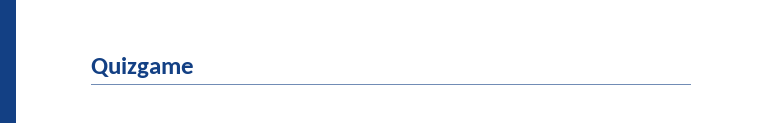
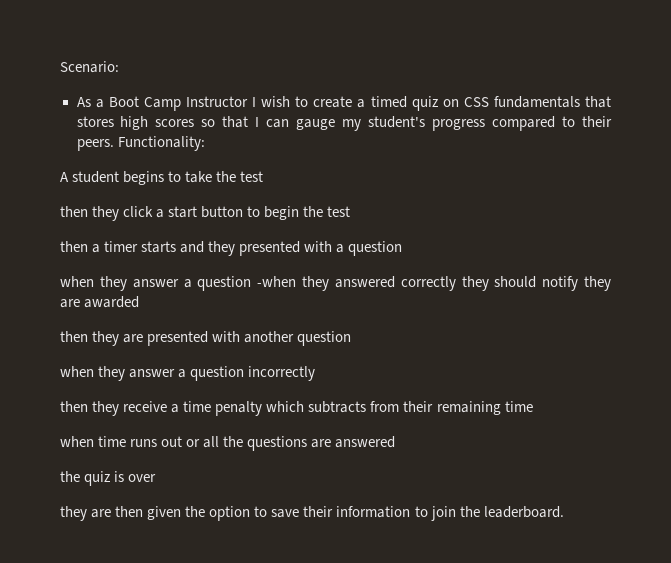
[91,57,194,78] Quizgame -> [60,61,119,73] [76,96,612,111] [76,116,612,131] [76,136,205,151] [60,171,264,185] [60,206,351,221] [60,241,403,256] [60,276,611,291] [60,296,140,308] [60,331,352,346] [60,366,316,381] [60,401,533,416] [60,436,396,451] [60,471,157,486] [60,506,564,521] Scenario: // As a Boot Camp Instructor I wish to create a timed quiz on CSS fundamentals that stores high scores so that I can gauge my student's progress compared to their peers. Functionality: // A student begins to take the test // then they click a start button to begin the test // then a timer starts and they presented with a question // when they answer a question -when they answered correctly they should notify they are awarded // then they are presented with another question // when they answer a question incorrectly // then they receive a time penalty which subtracts from their remaining time // when time runs out or all the questions are answered // the quiz is over // they are then given the option to save their information to join the leaderboard.

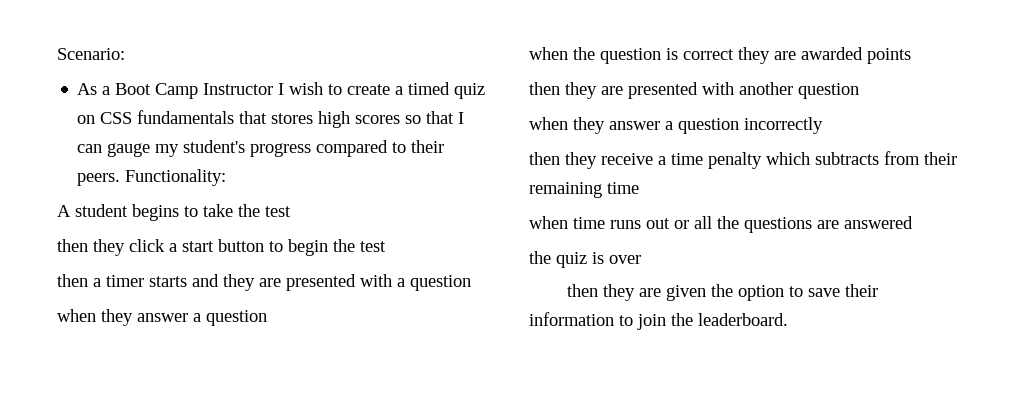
(236, 248) none -> [259,278,281,287] are
[257,276,579,291] -when they answered correctly they should notify -> [529,47,734,64] // when the question is correct
(140, 302) none -> [867,48,911,64] points
[60,506,144,521] they are then -> [566,284,661,301] then they are

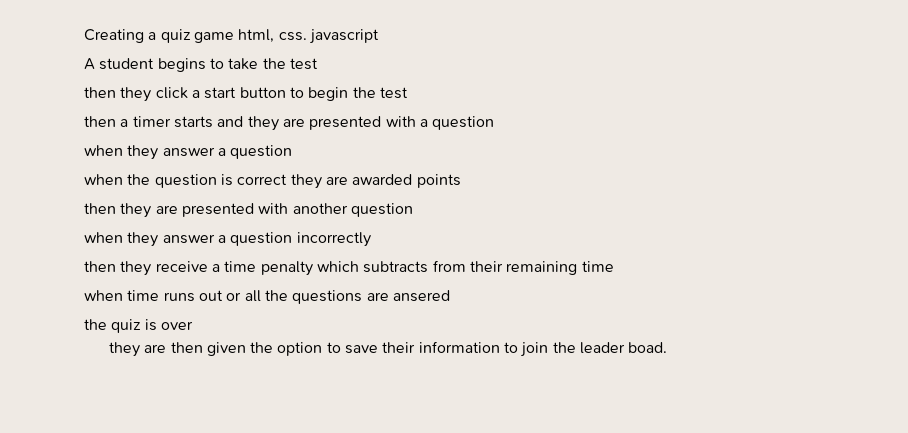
[57,48,125,60] [77,82,486,99] [77,110,465,128] [77,140,445,157] [77,169,227,186] Scenario: // As a Boot Camp Instructor I wish to create a timed quiz on CSS fundamentals that stores high scores so that I can gauge my student's progress compared to their peers. Functionality: -> [84,29,379,44] Creating a quiz game html, css. javascript
[844,216,913,229] answered -> [392,290,450,302] ansered
[566,284,661,301] then they are -> [108,342,203,357] they are then
[698,313,788,326] leaderboard. -> [580,342,668,354] leader boad.

